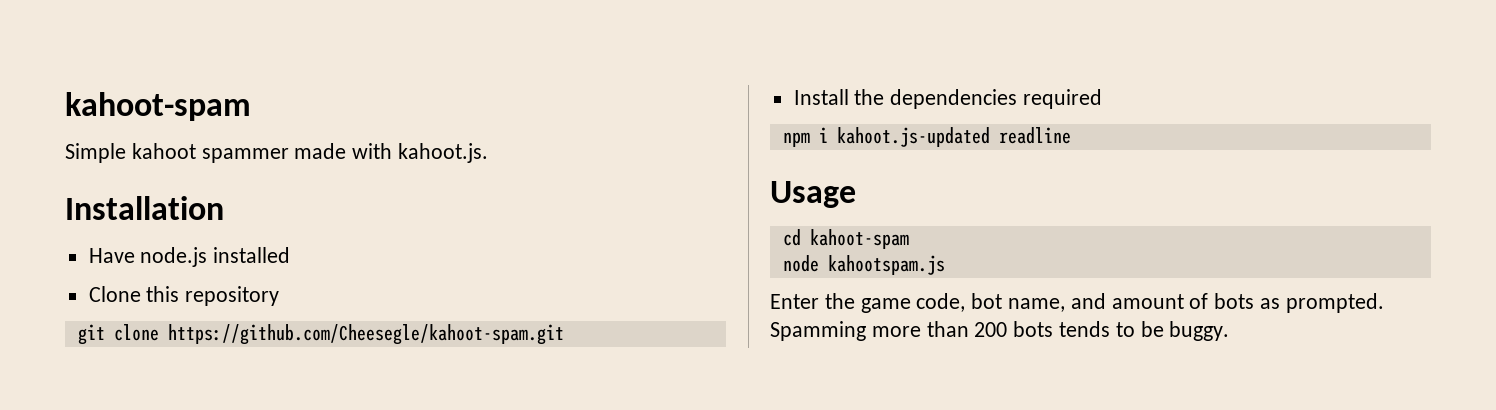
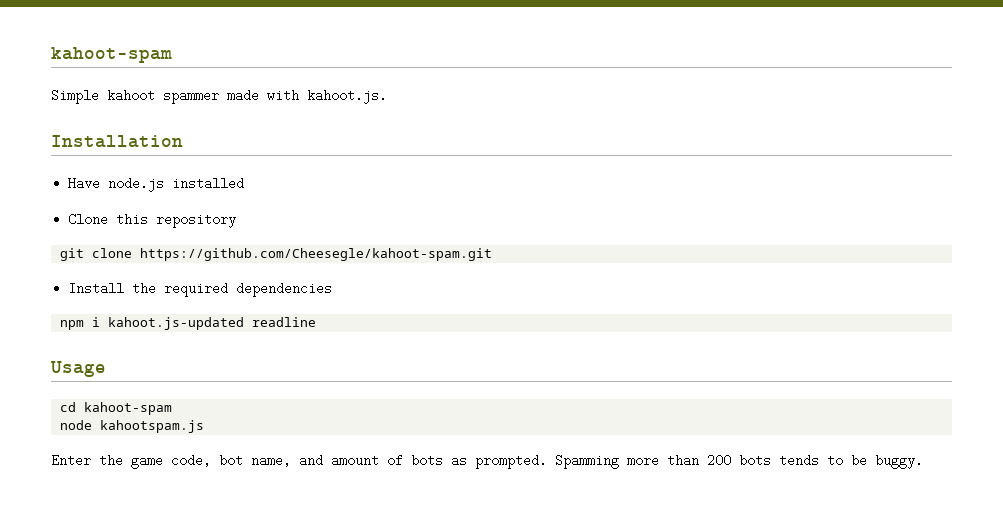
(885, 97) none -> [164,282,229,297] required
[1023,89,1103,109] required -> (333, 289) none

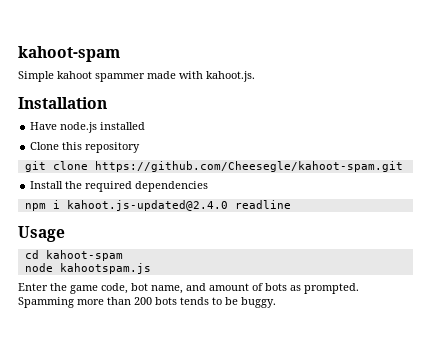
[108,317,245,330] kahoot.js-updated -> [66,200,228,211] kahoot.js-updated@2.4.0

